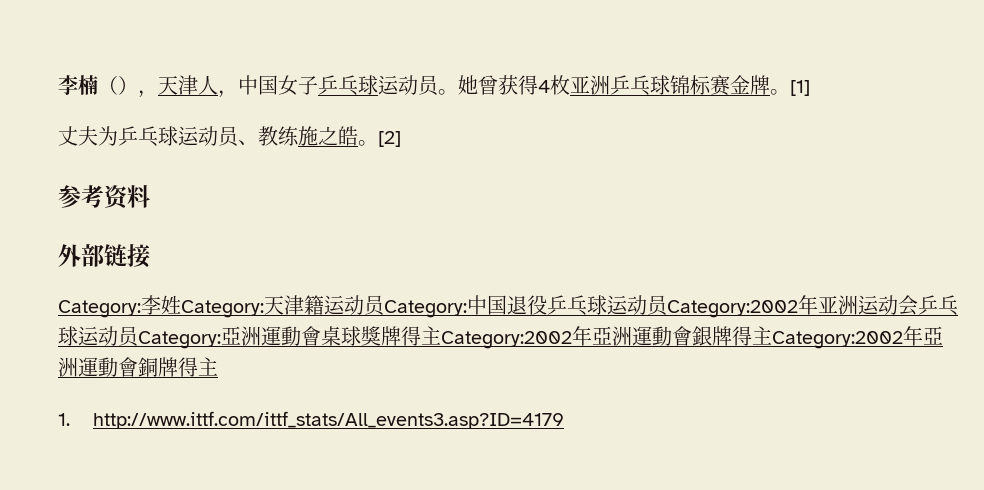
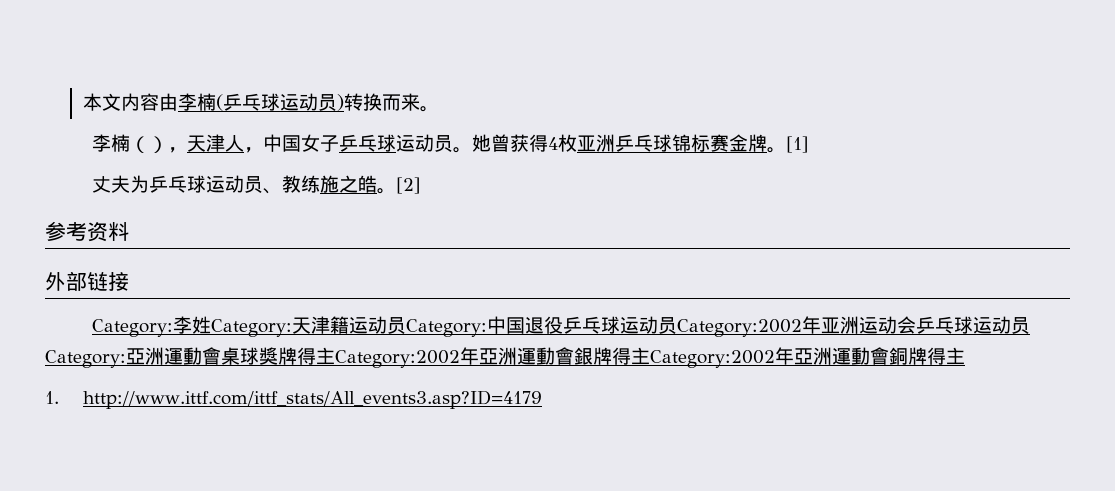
(58, 85) none -> [82,93,439,112] 本文内容由李楠(乒乓球运动员)转换而来。 //

